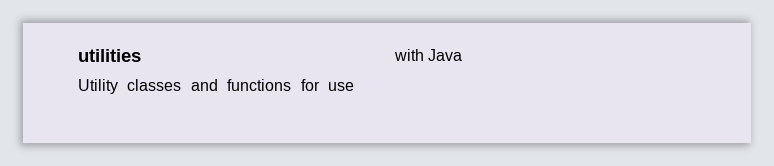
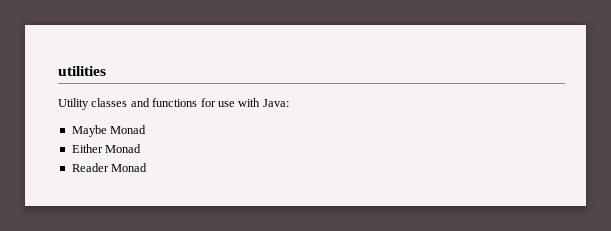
[428,49,463,61] Java -> [262,99,289,107] [71,125,147,137] [71,144,142,153] [71,163,148,172] Java: // Maybe Monad // Either Monad // Reader Monad

